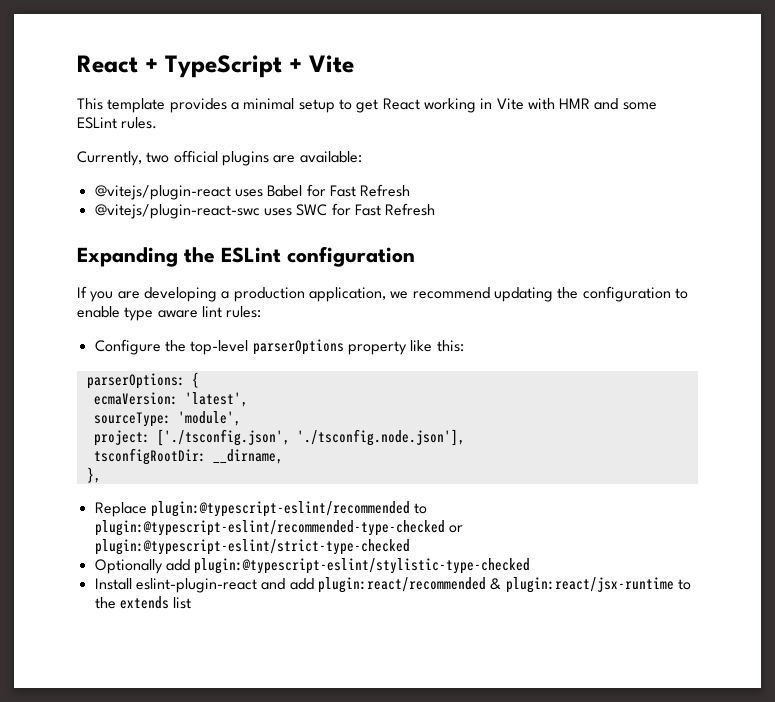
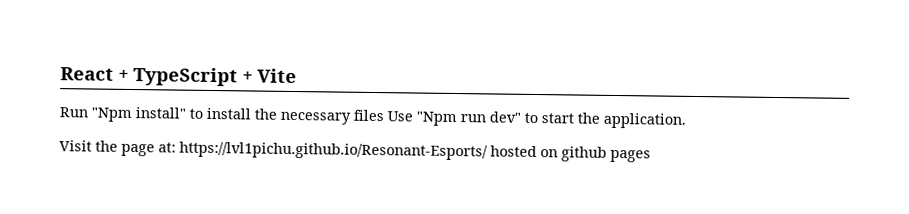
[77,98,657,113] [77,117,158,129] [77,150,362,166] [94,184,411,200] [94,203,436,219] [77,246,415,267] [77,286,688,302] [77,306,262,321] [94,339,464,355] [86,372,199,389] [93,392,248,407] [93,411,241,427] [93,429,465,446] [93,448,283,465] [86,467,101,483] [94,501,428,517] [94,520,463,536] [94,539,410,555] [94,558,531,574] [94,577,691,593] [94,596,192,609] This template provides a minimal setup to get React working in Vite with HMR and some ESLint rules. // Currently, two official plugins are available: // @vitejs/plugin-react uses Babel for Fast Refresh // @vitejs/plugin-react-swc uses SWC for Fast Refresh // Expanding the ESLint configuration // If you are developing a production application, we recommend updating the configuration to enable type aware lint rules: // Configure the top-level parserOptions property like this: // parserOptions: { // ecmaVersion: 'latest', // sourceType: 'module', // project: ['./tsconfig.json', './tsconfig.node.json'], // tsconfigRootDir: __dirname, // }, // Replace plugin:@typescript-eslint/recommended to plugin:@typescript-eslint/recommended-type-checked or plugin:@typescript-eslint/strict-type-checked // Optionally add plugin:@typescript-eslint/stylistic-type-checked // Install eslint-plugin-react and add plugin:react/recommended & plugin:react/jsx-runtime to the extends list -> [59,107,686,129] [59,140,651,163] Run "Npm install" to install the necessary files Use "Npm run dev" to start the application. // Visit the page at: https://lvl1pichu.github.io/Resonant-Esports/ hosted on github pages

